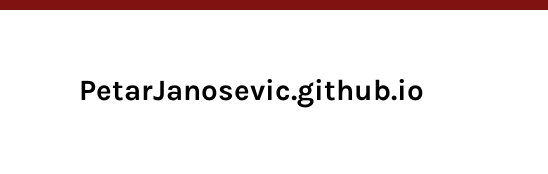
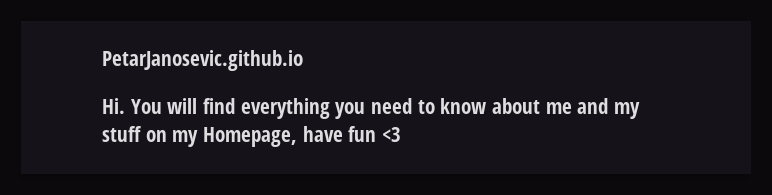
(424, 93) none -> [102,98,641,119] [102,126,402,147] // Hi. You will find everything you need to know about me and my stuff on my Homepage, have fun <3

